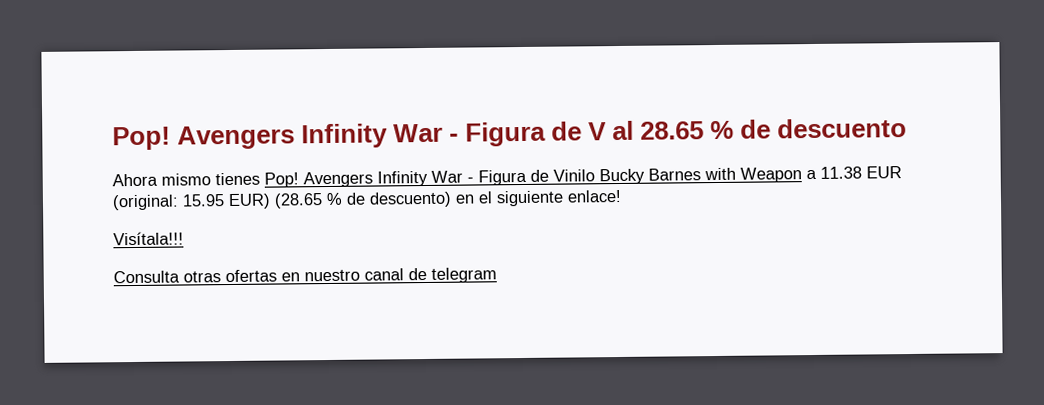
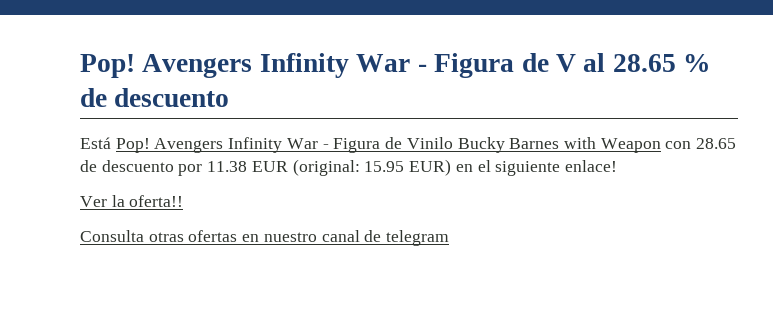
[112,172,260,187] Ahora mismo tienes -> [80,137,111,149] Está
[806,169,817,180] a -> [665,138,737,149] [80,160,203,176] con 28.65 de descuento por
[274,191,452,209] (28.65 % de descuento) -> (452, 167) none
[113,231,184,246] Visítala!!! -> [80,195,184,207] Ver la oferta!!

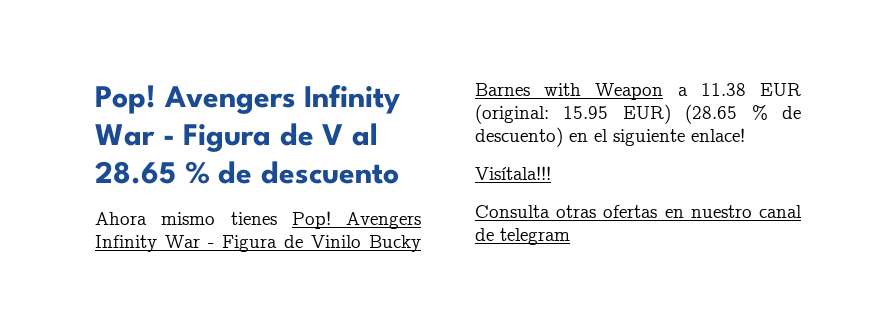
[80,137,111,149] Está -> [95,212,277,225] Ahora mismo tienes
[665,138,737,149] [80,160,203,176] con 28.65 de descuento por -> [677,87,688,96] a
(452, 167) none -> [685,104,801,124] [475,127,563,147] (28.65 % de descuento)
[80,195,184,207] Ver la oferta!! -> [475,166,551,180] Visítala!!!

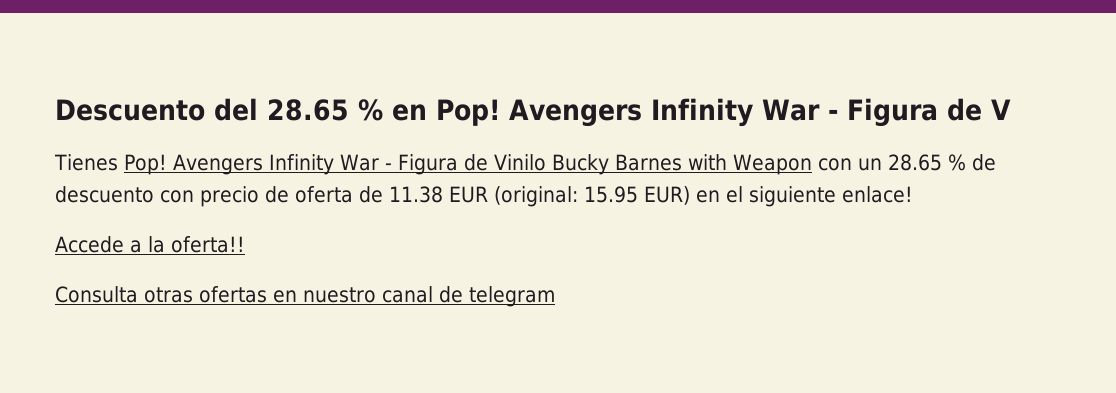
(95, 99) none -> [55,98,427,121] Descuento del 28.65 % en
[351,123,378,146] [95,161,399,184] [95,212,277,225] al 28.65 % de descuento // Ahora mismo tienes -> [54,154,118,171] // Tienes
[677,87,688,96] a -> [817,154,996,171] [55,186,383,207] con un 28.65 % de descuento con precio de oferta de
[685,104,801,124] [475,127,563,147] (28.65 % de descuento) -> (690, 195) none
[475,166,551,180] Visítala!!! -> [55,236,245,253] Accede a la oferta!!

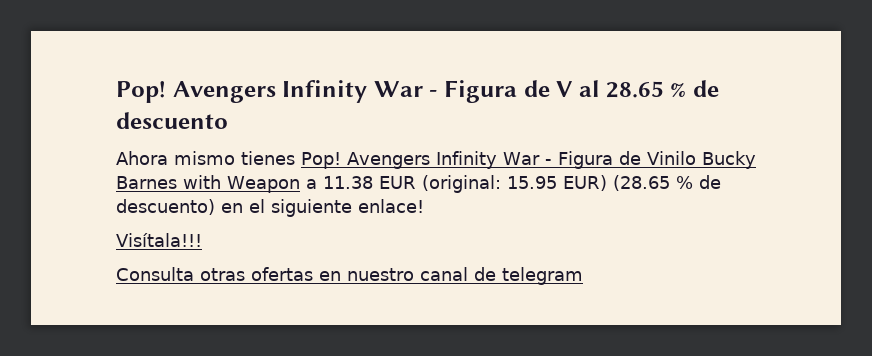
[55,98,427,121] Descuento del 28.65 % en -> (116, 92) none
[54,154,118,171] // Tienes -> [578,80,719,98] [116,112,228,129] [116,151,295,165] al 28.65 % de descuento // Ahora mismo tienes
[817,154,996,171] [55,186,383,207] con un 28.65 % de descuento con precio de oferta de -> [305,179,317,189] a
(690, 195) none -> [612,175,721,191] [116,199,215,215] (28.65 % de descuento)
[55,236,245,253] Accede a la oferta!! -> [116,233,202,247] Visítala!!!

